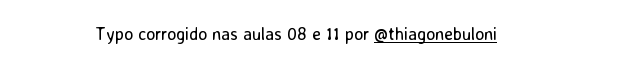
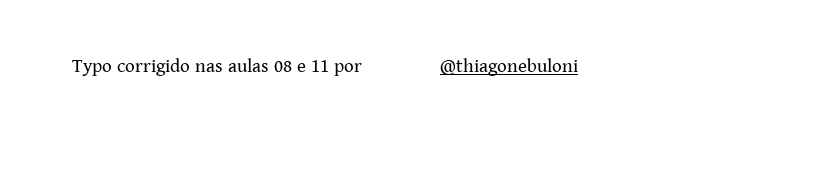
[137,27,207,44] corrogido -> [116,58,190,76] corrigido

